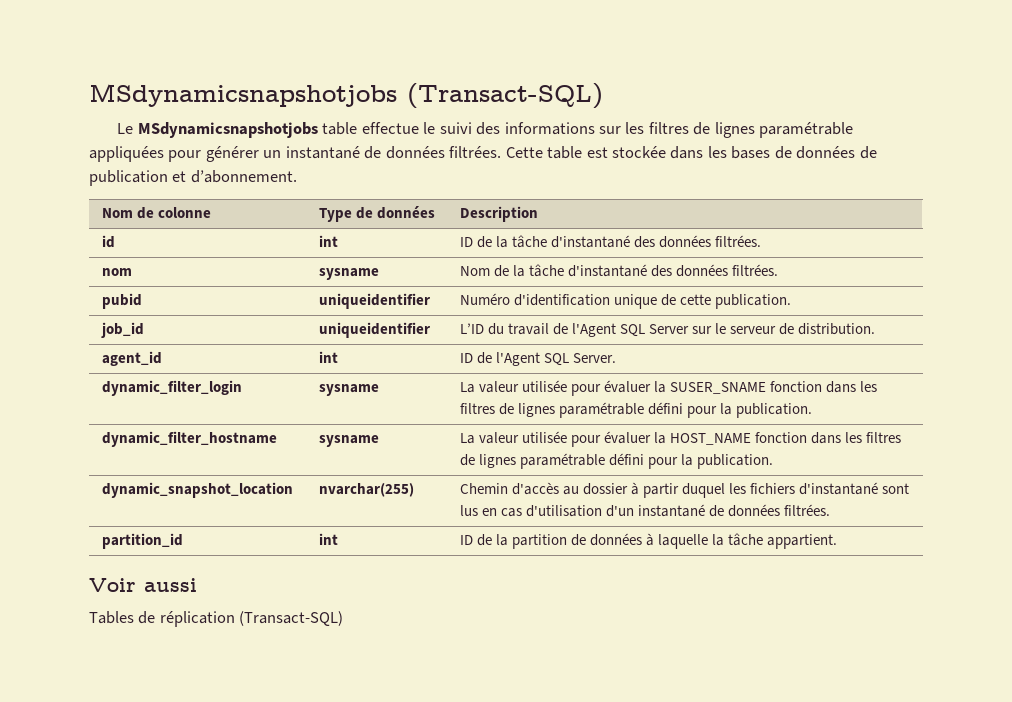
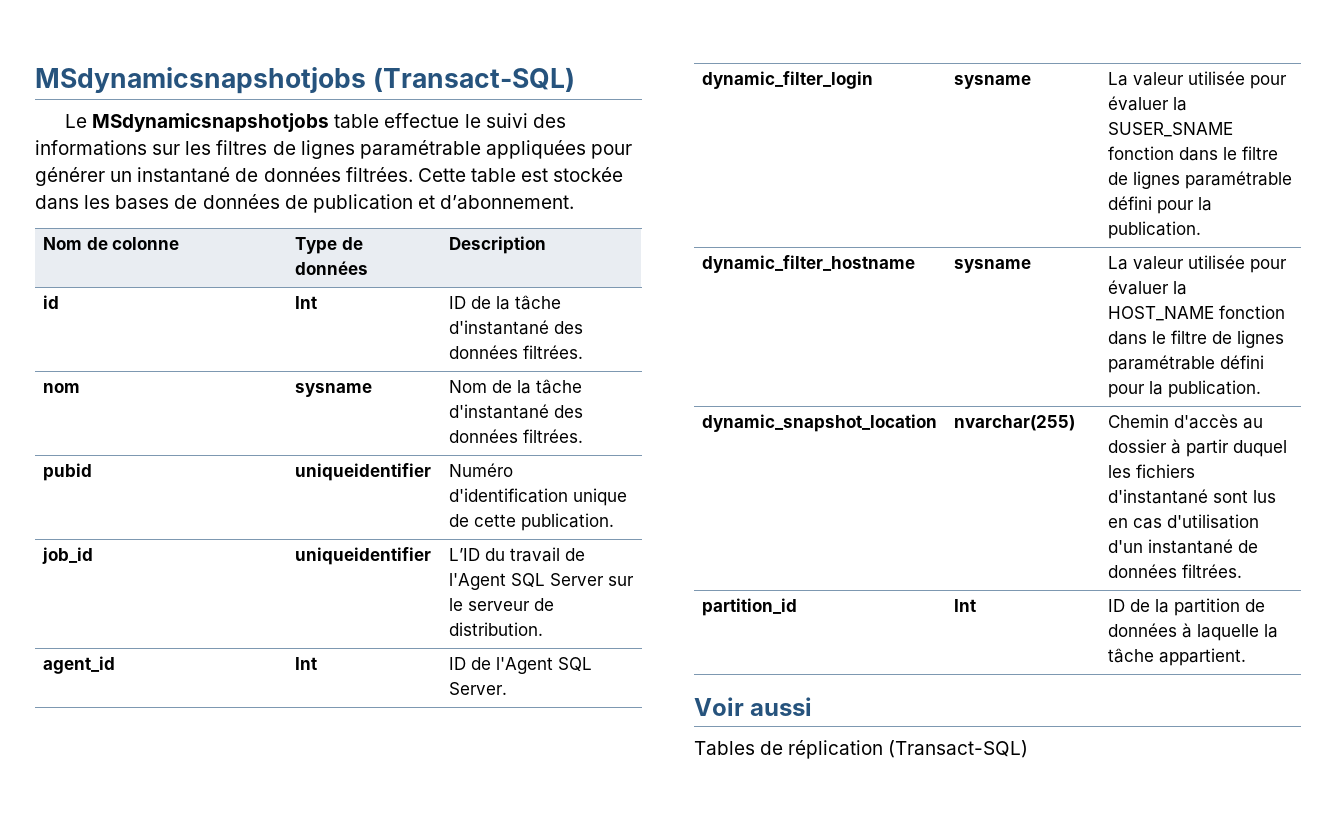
[318,235,338,247] int -> [295,296,318,309] Int
[318,351,338,363] int -> [295,657,318,670] Int
[860,381,878,392] [459,403,495,414] les filtres -> [1223,146,1279,160] le filtre
[845,432,902,443] les filtres -> [1152,330,1208,344] le filtre
[318,533,338,545] int -> [954,599,977,612] Int

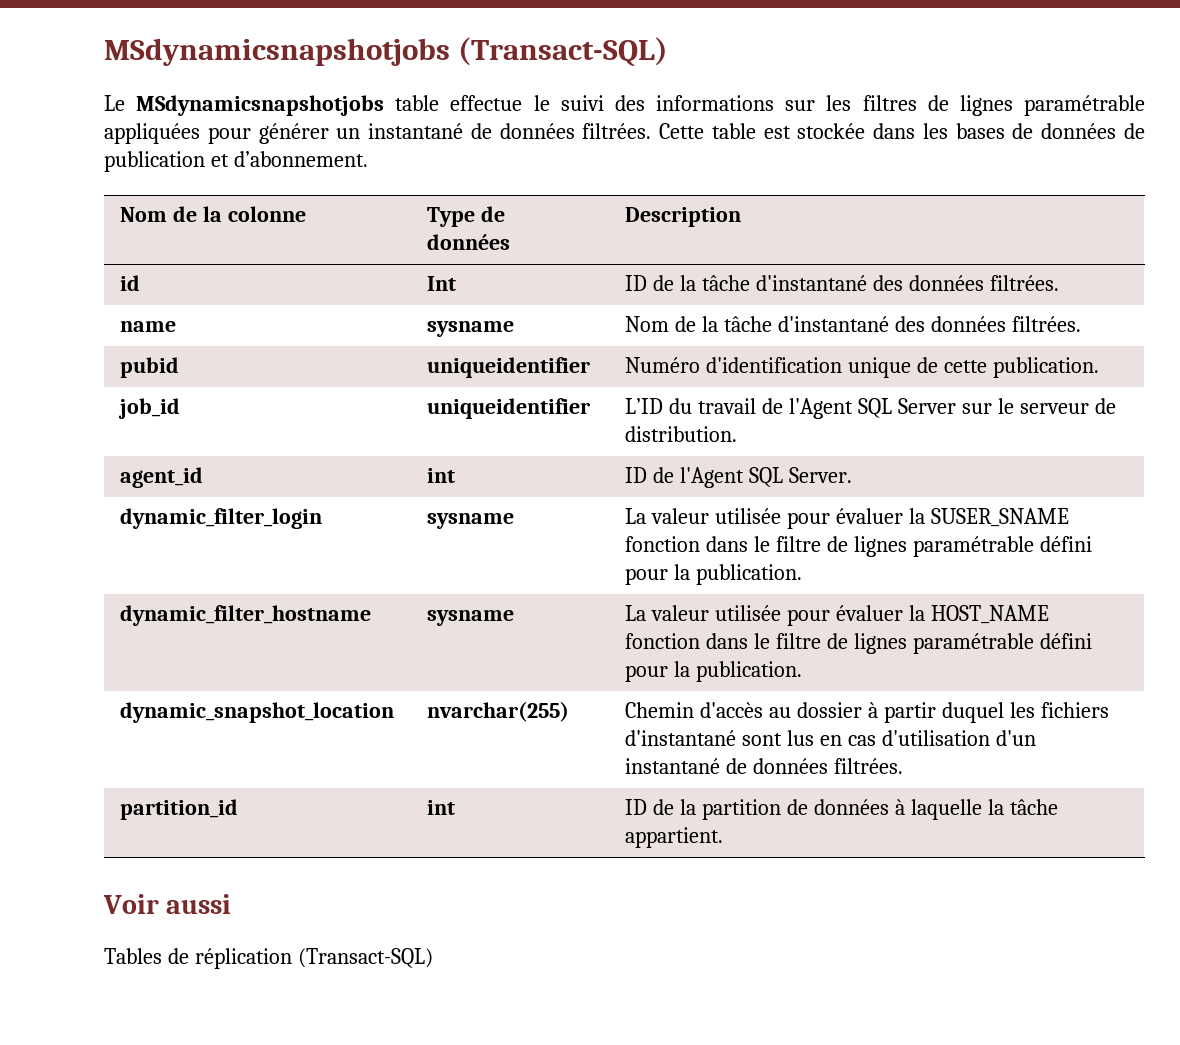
(108, 243) none -> [203,206,223,222] la
[43,383,81,393] nom -> [120,321,177,332] name
[295,657,318,670] Int -> [427,468,456,483] int
[954,599,977,612] Int -> [427,800,456,815] int

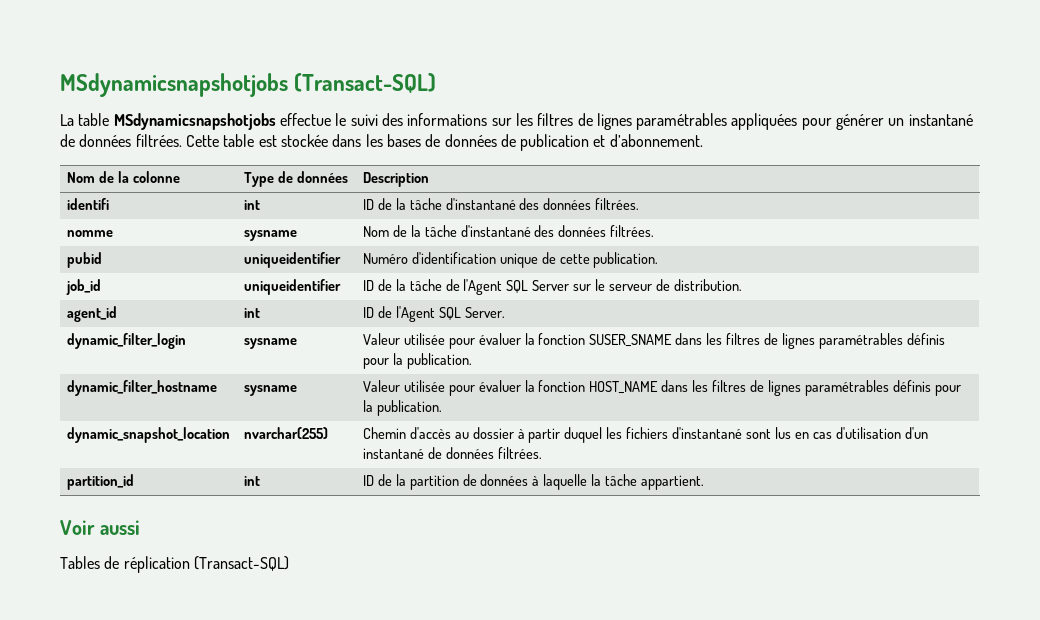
[104,95,440,116] Le MSdynamicsnapshotjobs table -> [60,113,276,130] La table MSdynamicsnapshotjobs
[1024,95,1145,116] paramétrable -> [636,113,728,130] paramétrables
[120,275,141,291] [427,276,457,291] id | Int -> [66,198,109,210] [243,200,260,210] identifi | int
[120,321,177,332] name -> [66,230,113,237] nomme
[625,398,757,414] L’ID du travail -> [362,279,442,291] ID de la tâche
[625,508,1069,529] [625,536,1092,557] La valeur utilisée pour évaluer la SUSER_SNAME fonction dans le filtre de lignes paramétrable défini -> [362,333,945,349] Valeur utilisée pour évaluer la fonction SUSER_SNAME dans les filtres de lignes paramétrables définis
[625,605,1049,626] [625,633,1092,654] La valeur utilisée pour évaluer la HOST_NAME fonction dans le filtre de lignes paramétrable défini -> [362,380,931,396] Valeur utilisée pour évaluer la fonction HOST_NAME dans les filtres de lignes paramétrables définis

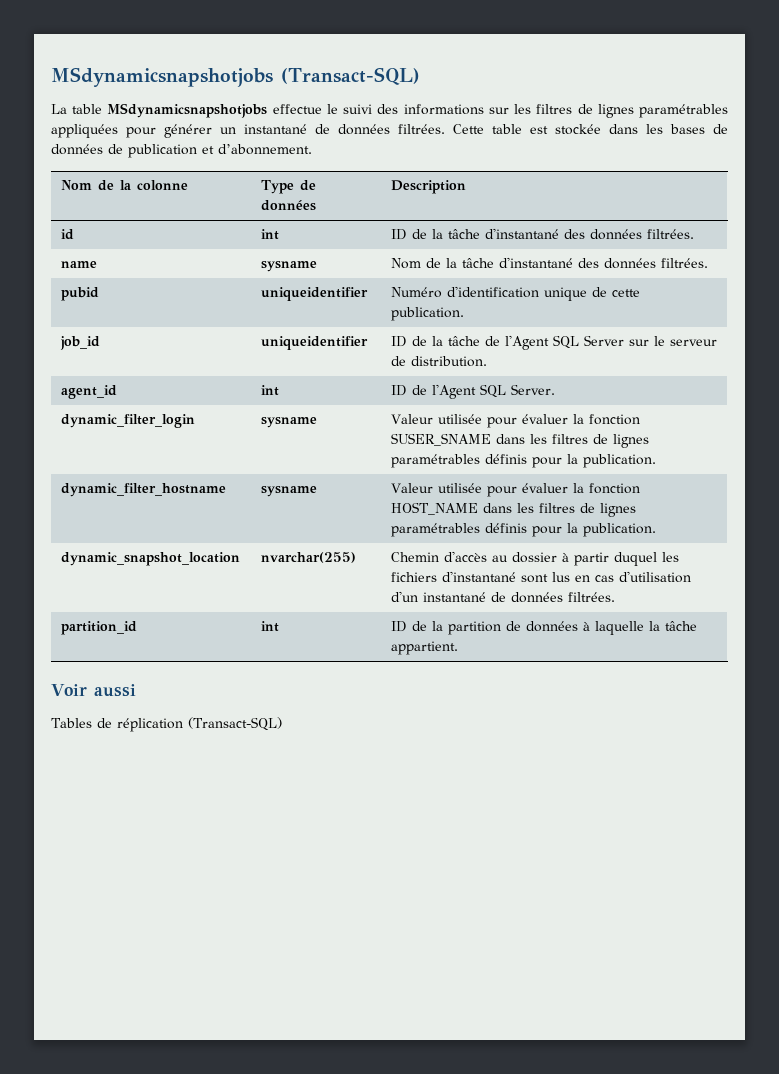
[66,198,109,210] identifi -> [61,229,75,240] id
[66,230,113,237] nomme -> [61,261,98,268] name

